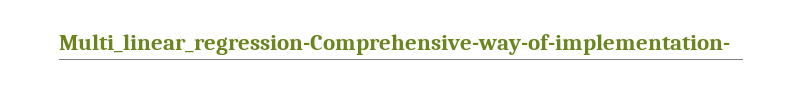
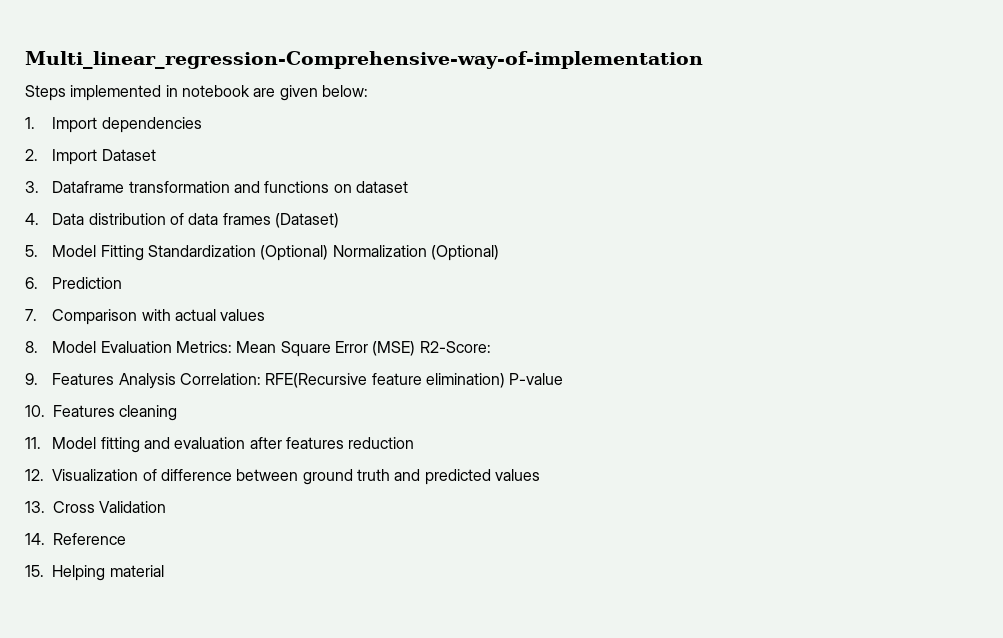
[59,34,730,55] Multi_linear_regression-Comprehensive-way-of-implementation- -> [25,51,703,69] [25,85,368,101] [25,117,202,133] [25,149,156,165] [25,181,408,193] [25,213,339,228] [25,245,499,261] [25,277,123,289] [25,309,266,325] [25,341,491,357] [25,373,564,389] [25,405,178,421] [25,437,415,453] [25,469,540,485] [25,501,167,513] [25,533,126,545] [25,565,164,581] Multi_linear_regression-Comprehensive-way-of-implementation // Steps implemented in notebook are given below: // 1. Import dependencies // 2. Import Dataset // 3. Dataframe transformation and functions on dataset // 4. Data distribution of data frames (Dataset) // 5. Model Fitting Standardization (Optional) Normalization (Optional) // 6. Prediction // 7. Comparison with actual values // 8. Model Evaluation Metrics: Mean Square Error (MSE) R2-Score: // 9. Features Analysis Correlation: RFE(Recursive feature elimination) P-value // 10. Features cleaning // 11. Model fitting and evaluation after features reduction // 12. Visualization of difference between ground truth and predicted values // 13. Cross Validation // 14. Reference // 15. Helping material

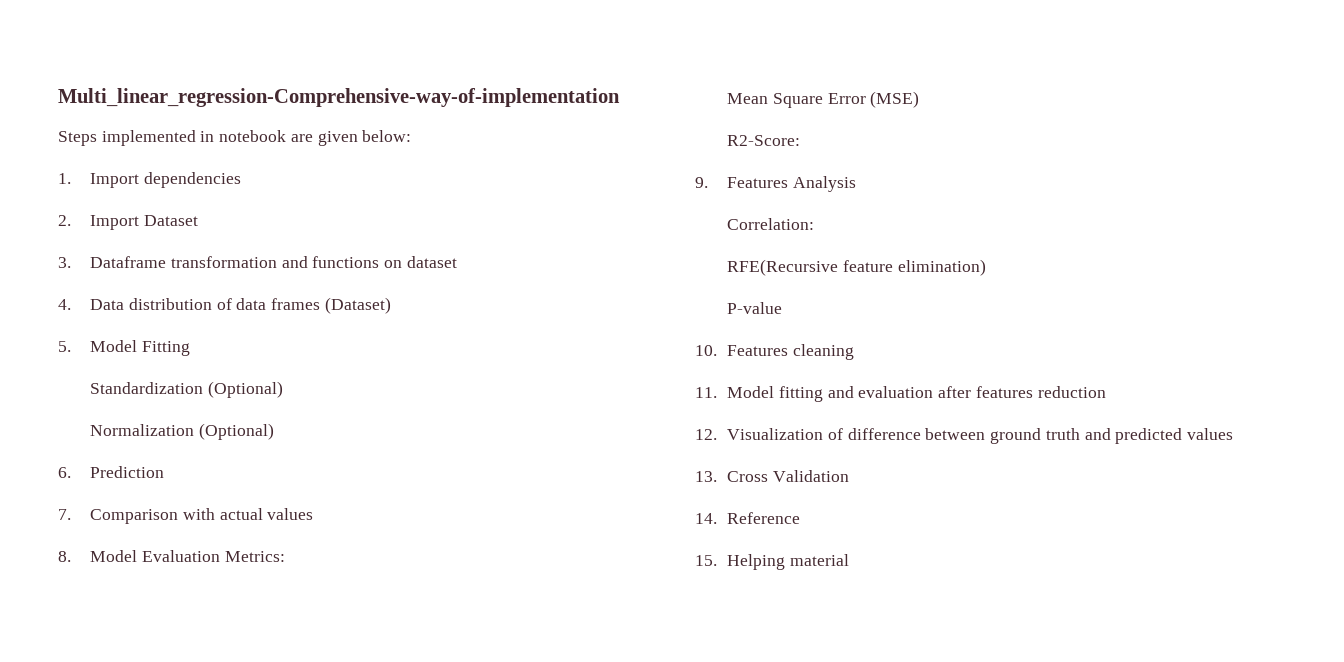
(144, 253) none -> (191, 348) //
(329, 253) none -> (284, 389) //
(232, 347) none -> (285, 556) //
(416, 348) none -> (920, 99) //
(176, 381) none -> (857, 184) //
(261, 379) none -> (815, 224) //
(505, 380) none -> (986, 267) //

